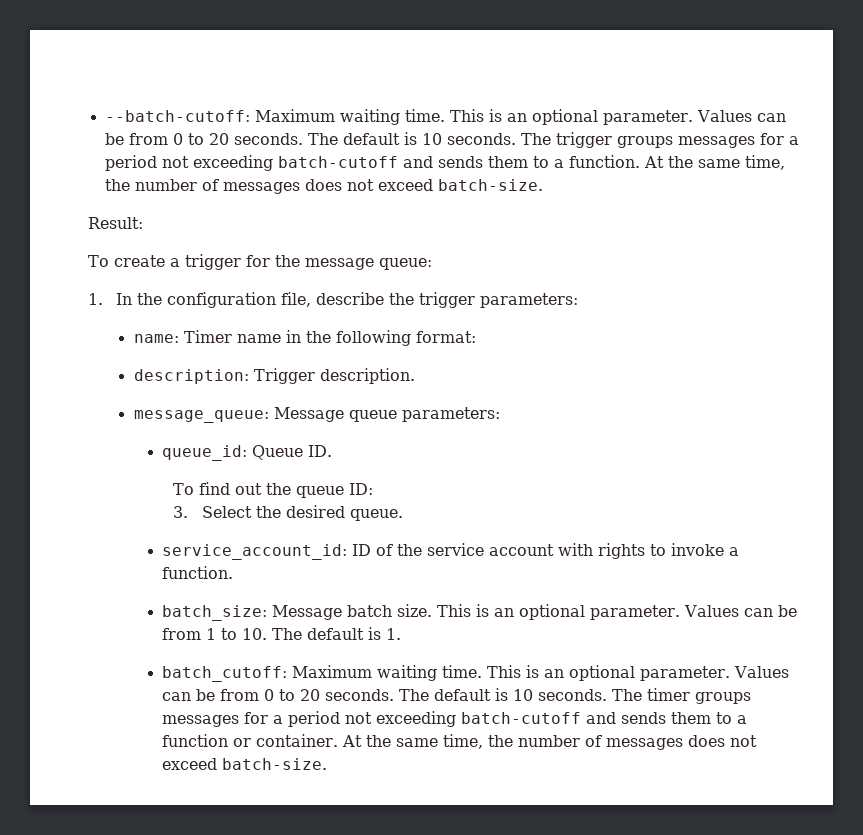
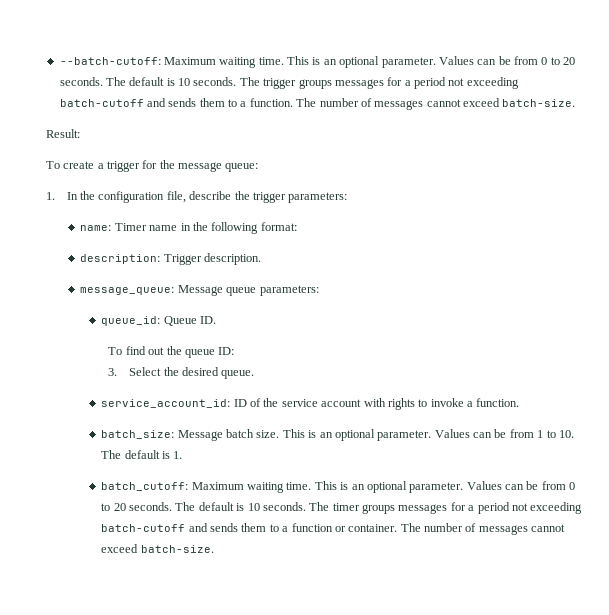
[644,155,786,170] [105,179,375,194] At the same time, the number of messages does not -> [296,98,461,110] The number of messages cannot
[342,734,758,750] At the same time, the number of messages does not -> [400,523,566,535] The number of messages cannot

